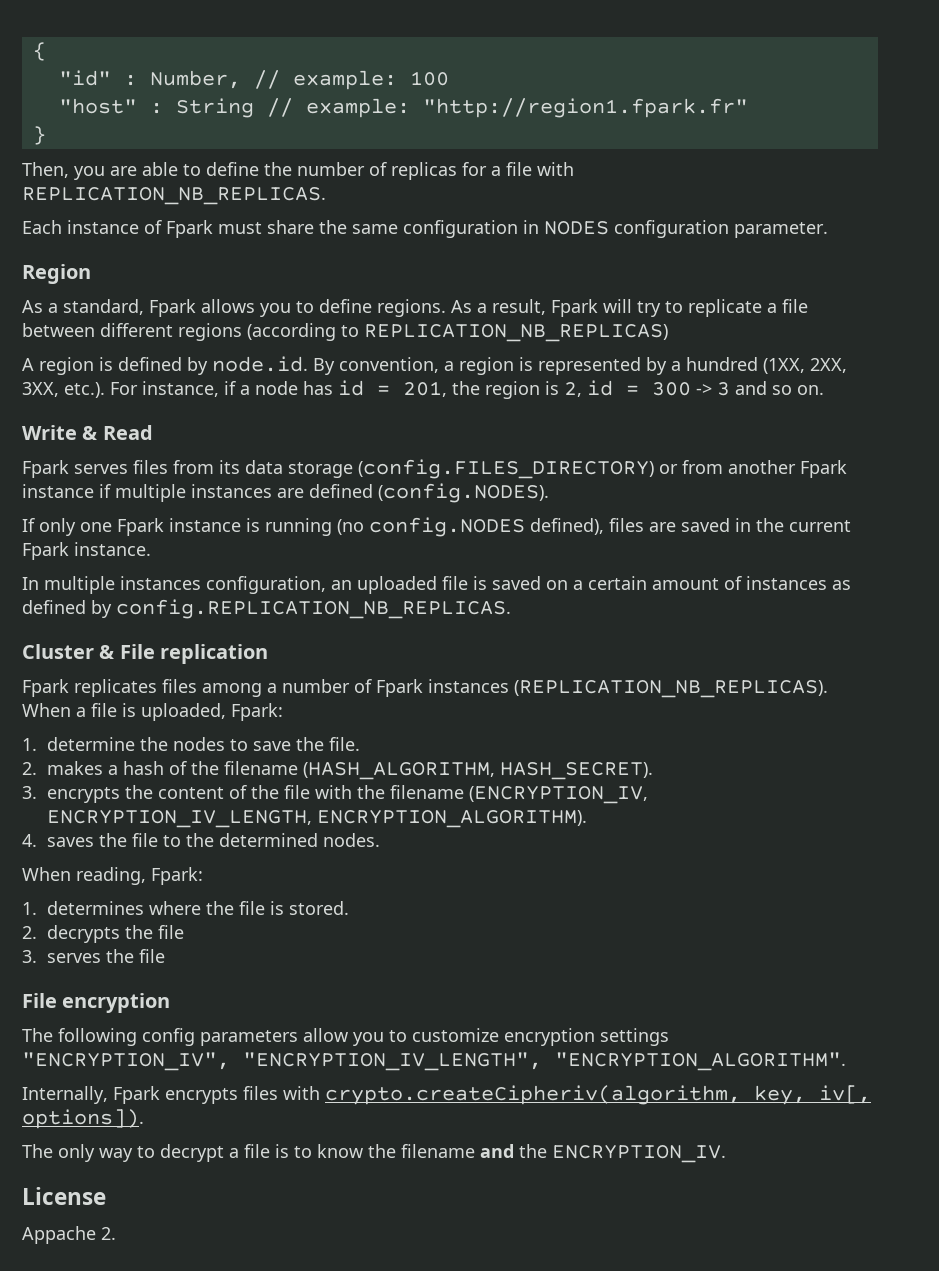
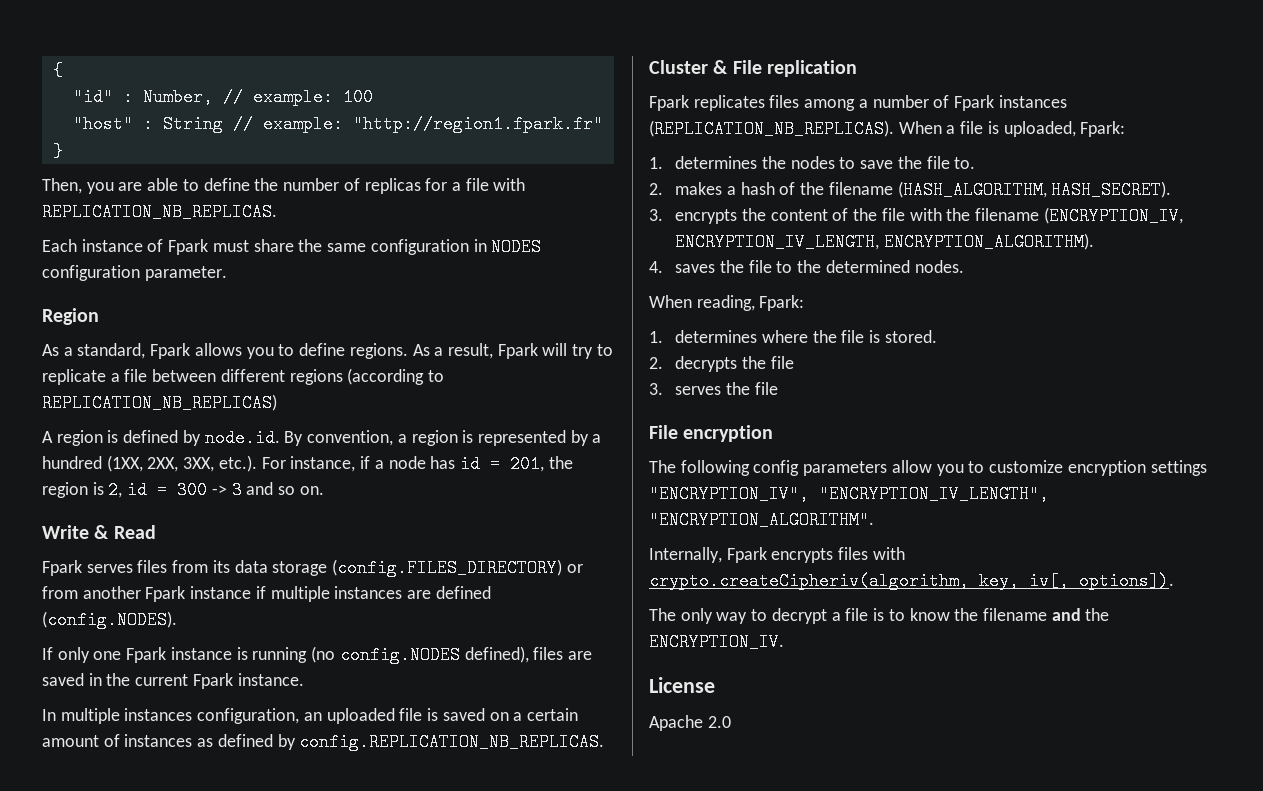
[47,737,136,751] determine -> [675,156,758,169] determines
[329,737,361,751] file. -> [926,156,976,169] file to.
[22,1226,116,1244] Appache 2. -> [649,715,731,731] Apache 2.0

